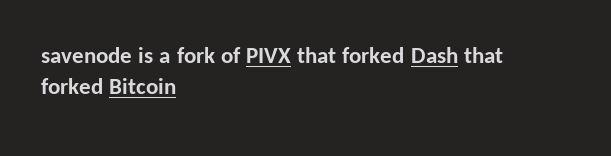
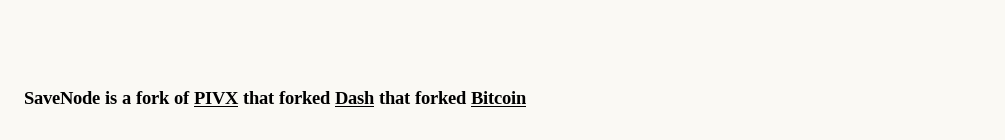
[41,47,132,63] savenode -> [24,91,100,104] SaveNode

